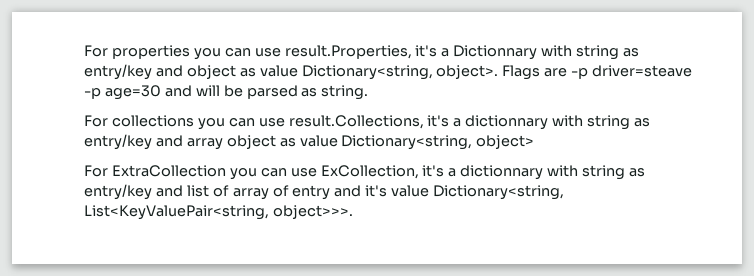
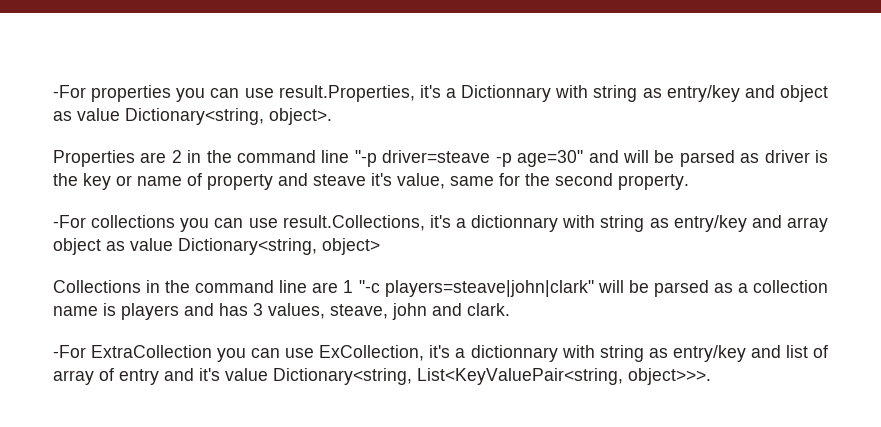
[84,45,108,57] For -> [53,85,86,98] -For
[502,65,589,80] Flags are -p -> [53,150,377,167] // Properties are 2 in the command line "-p
[104,85,161,100] age=30 -> [517,150,584,167] age=30"
[321,85,369,100] [84,115,108,127] string. // For -> [764,150,828,163] [53,173,689,190] [53,215,86,228] driver is the key or name of property and steave it's value, same for the second property. // -For
[84,165,108,177] For -> [53,280,828,297] [53,303,510,320] [53,345,86,358] Collections in the command line are 1 "-c players=steave|john|clark" will be parsed as a collection name is players and has 3 values, steave, john and clark. // -For

